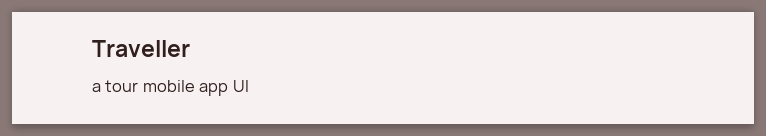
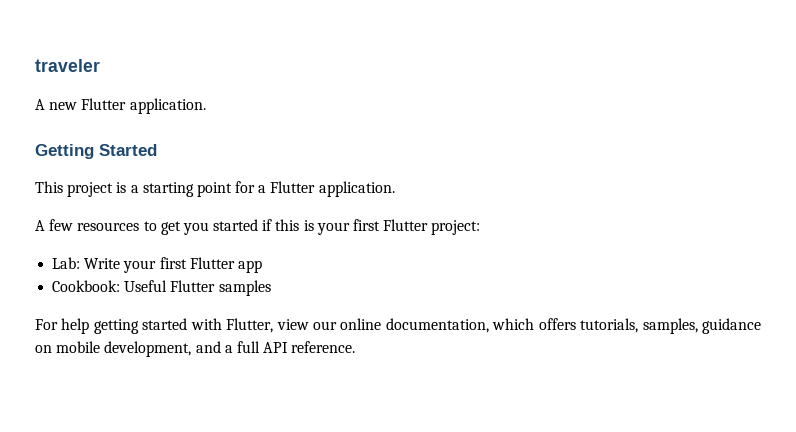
[92,40,190,57] [92,80,249,96] Traveller // a tour mobile app UI -> [35,59,100,72] [35,98,206,114] [35,144,157,159] [35,181,395,197] [35,219,481,235] [52,257,262,273] [52,280,271,296] [35,318,762,334] [35,341,356,357] traveler // A new Flutter application. // Getting Started // This project is a starting point for a Flutter application. // A few resources to get you started if this is your first Flutter project: // Lab: Write your first Flutter app // Cookbook: Useful Flutter samples // For help getting started with Flutter, view our online documentation, which offers tutorials, samples, guidance on mobile development, and a full API reference.

